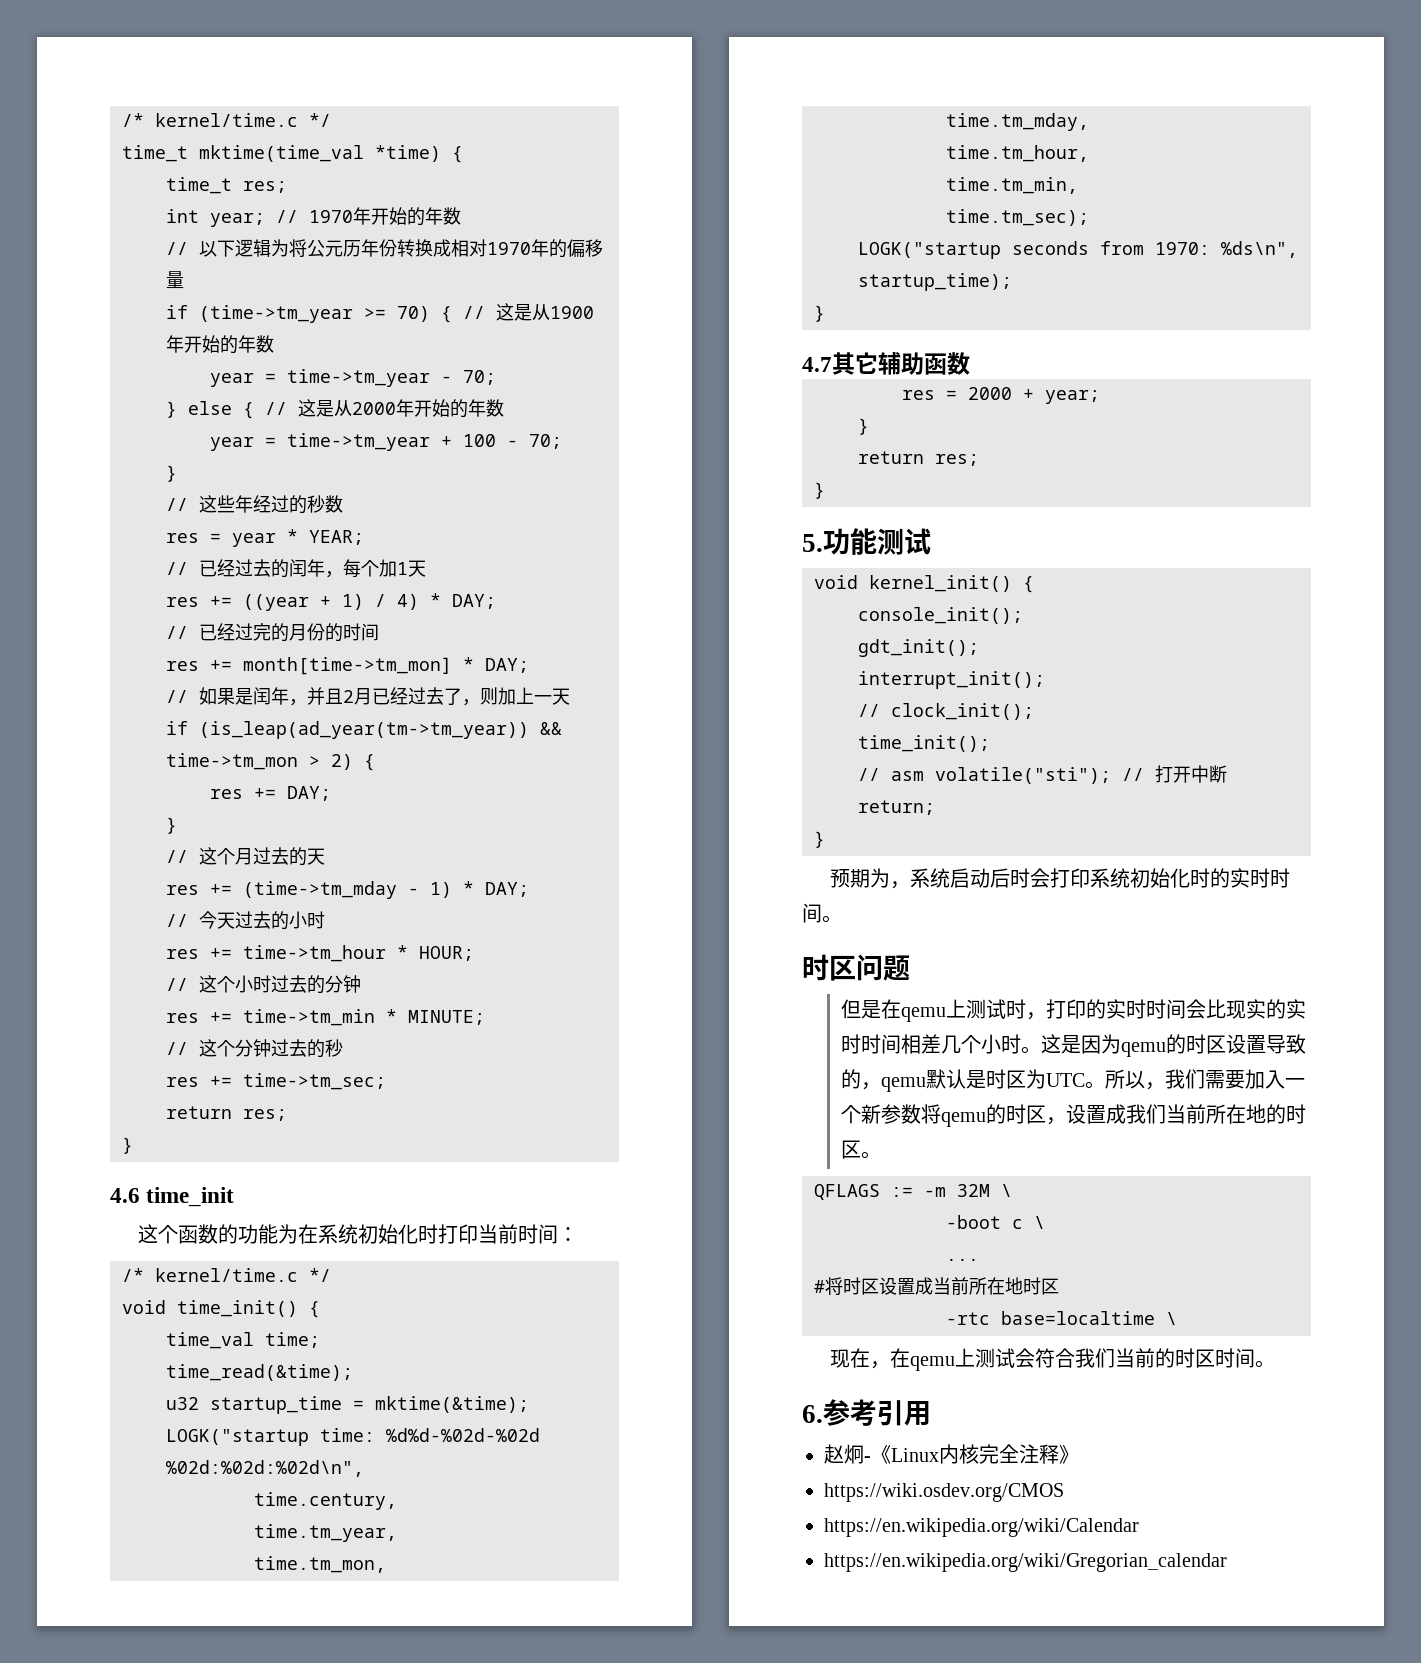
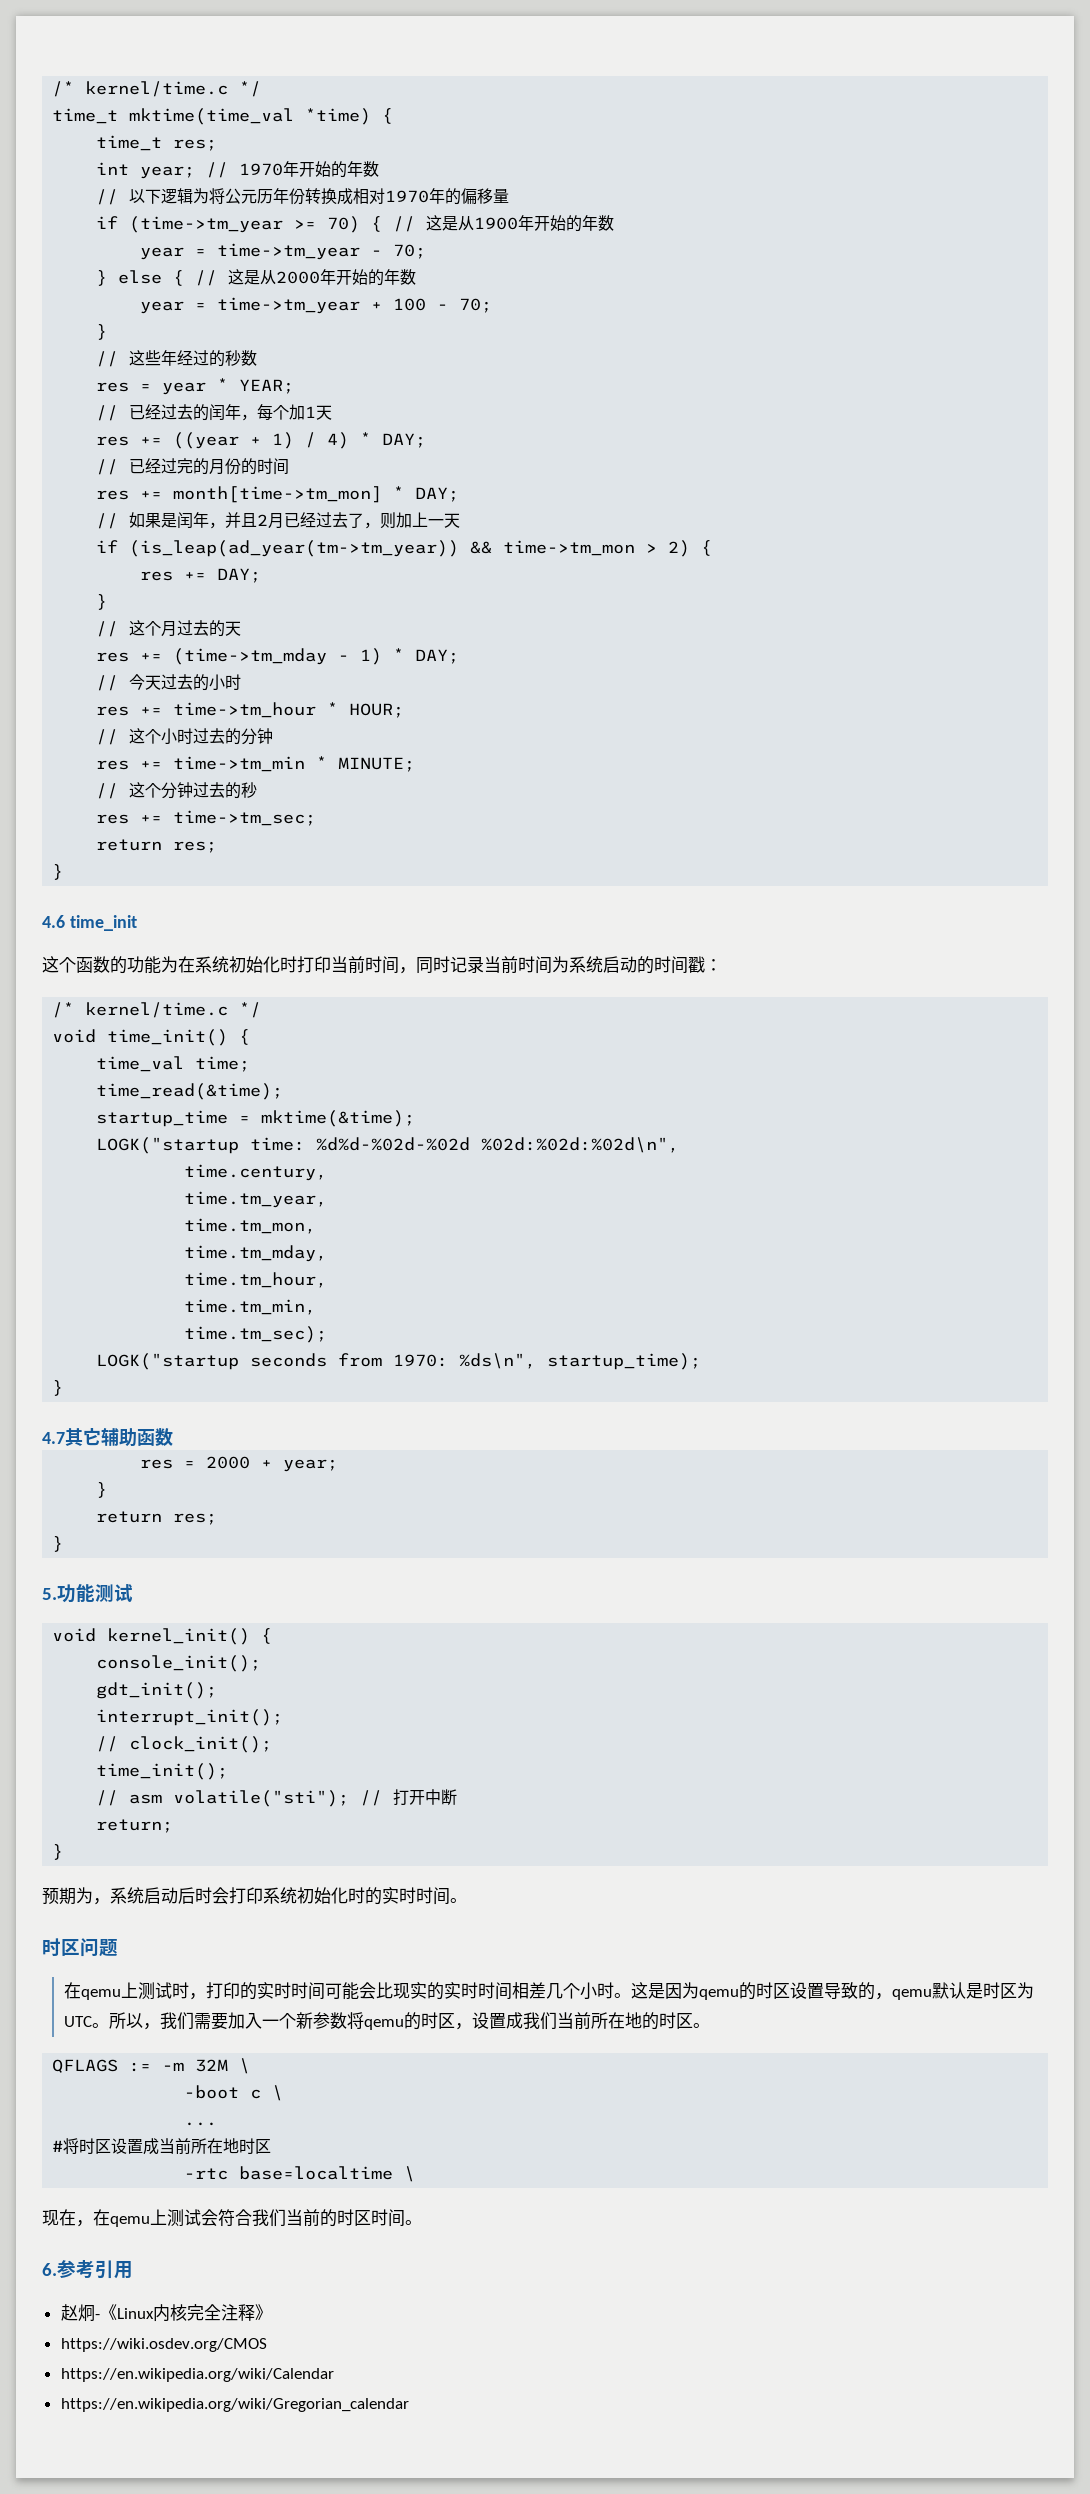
(559, 1234) none -> [399,956,705,974] ，同时记录当前时间为系统启动的时间戳
[166,1397,199,1410] u32 -> (284, 1091) none
[840,999,881,1019] 但是 -> (118, 1948) none
(1186, 1009) none -> [324,1982,359,2000] 可能

